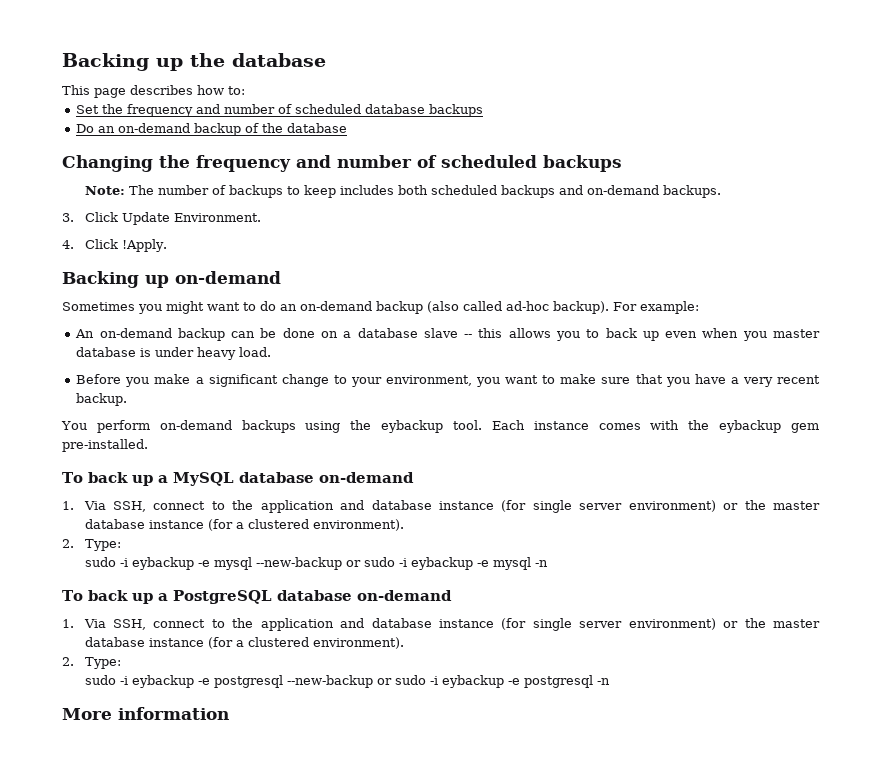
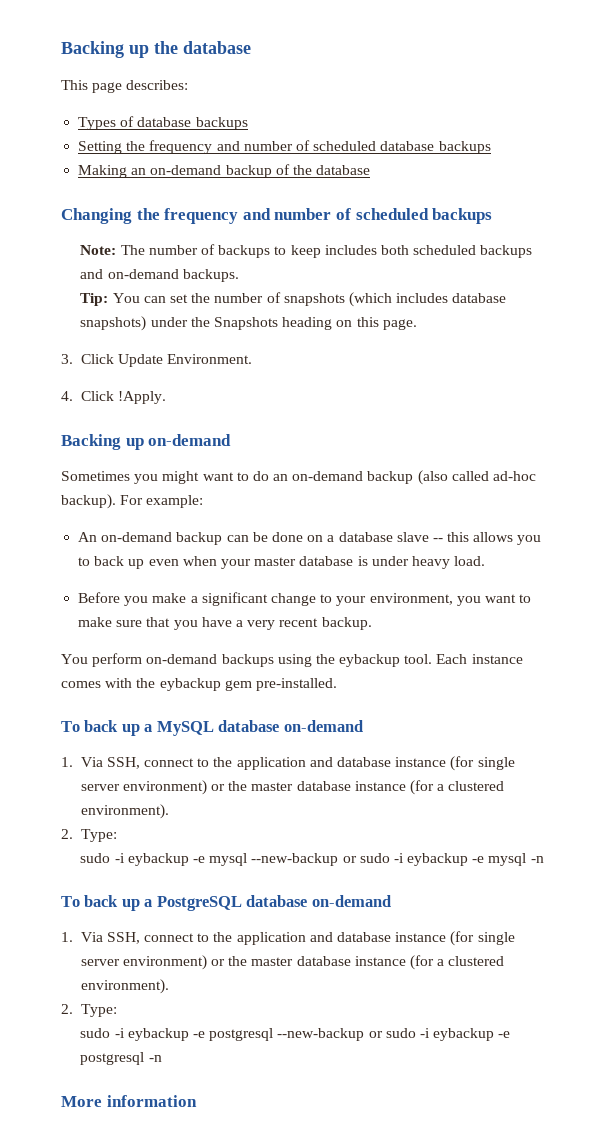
[130,85,245,95] [76,105,100,114] describes how to: // Set -> [126,80,189,90] [78,116,248,130] [78,141,123,154] describes: // Types of database backups // Setting
[76,124,95,133] Do -> [78,165,128,178] Making
(721, 191) none -> [80,292,507,307] [80,316,417,331] // Tip: You can set the number of snapshots (which includes database snapshots) under the Snapshots heading on this page.
[742,331,767,341] you -> [220,559,251,569] your

